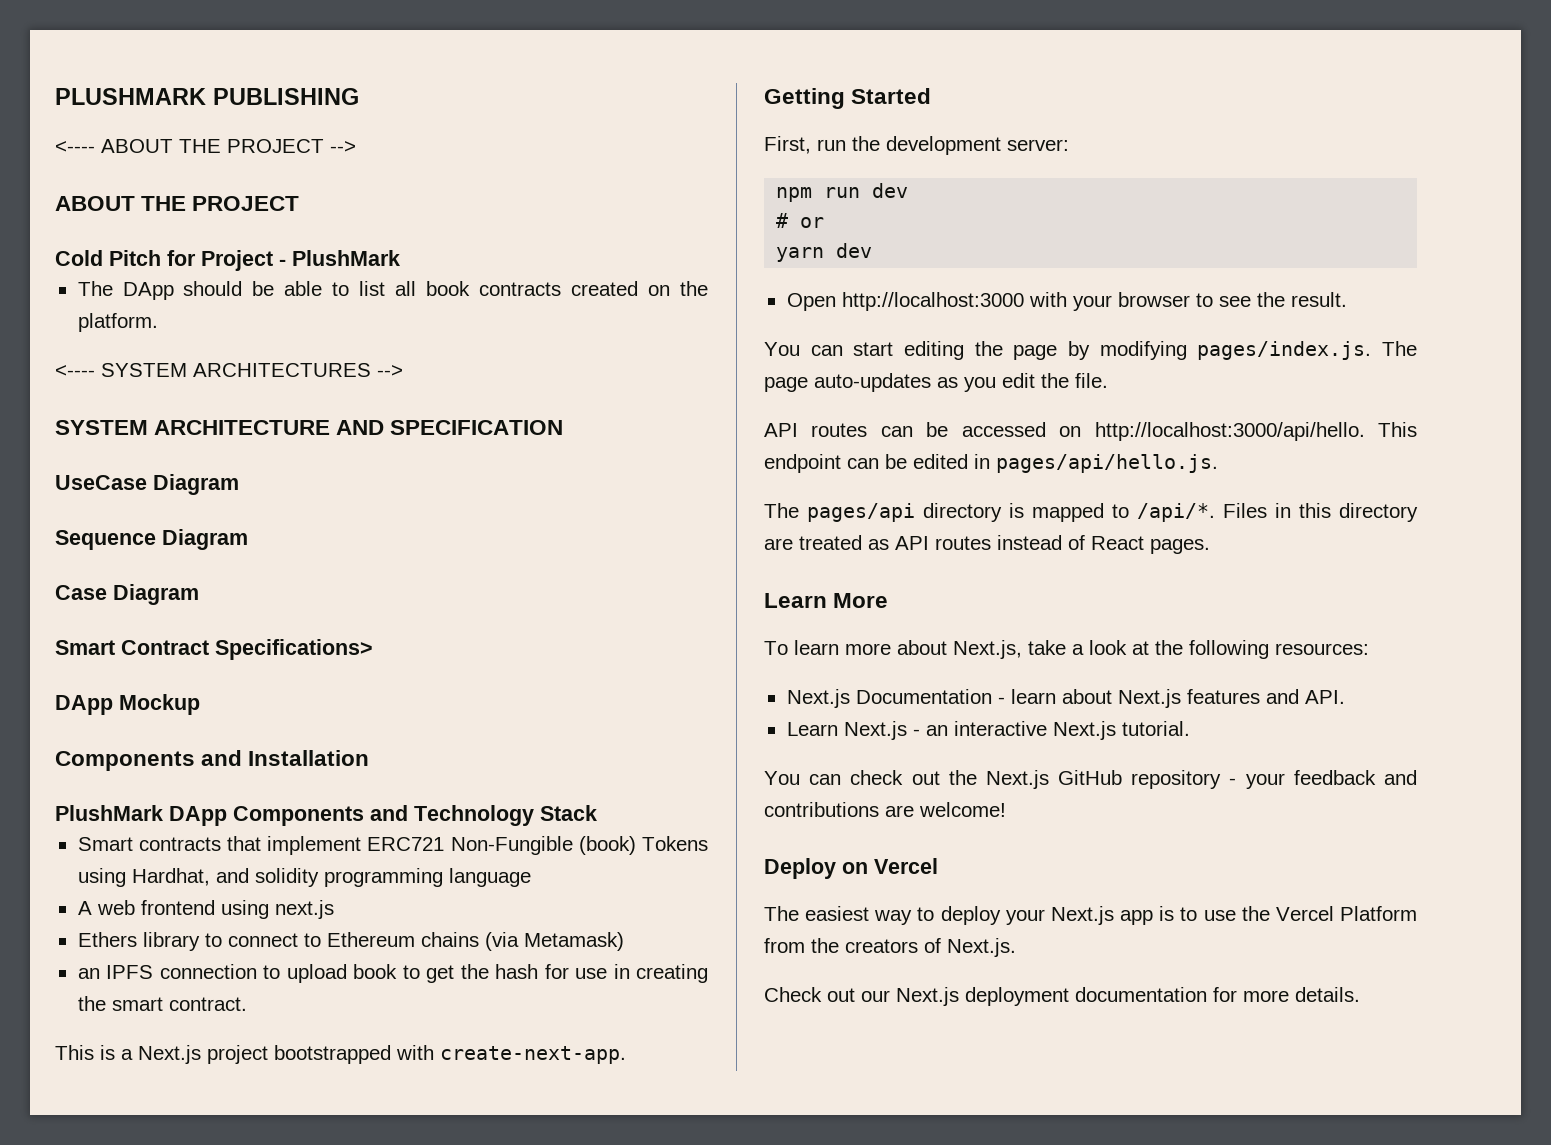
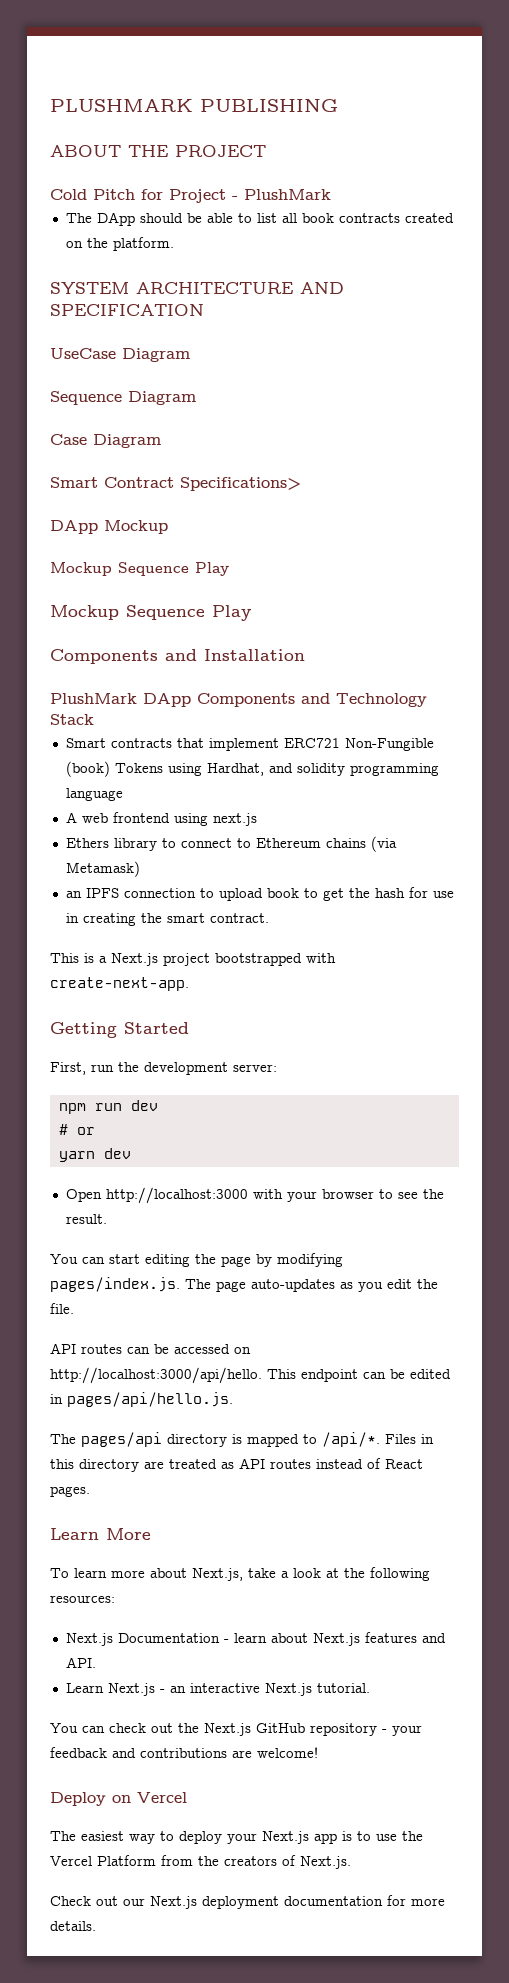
[55,139,356,153] // <---- ABOUT THE PROJECT --> -> (338, 105) none
[55,363,403,377] // <---- SYSTEM ARCHITECTURES --> -> (174, 244) none
(200, 704) none -> [50,562,229,576] [50,605,251,621] // Mockup Sequence Play // Mockup Sequence Play

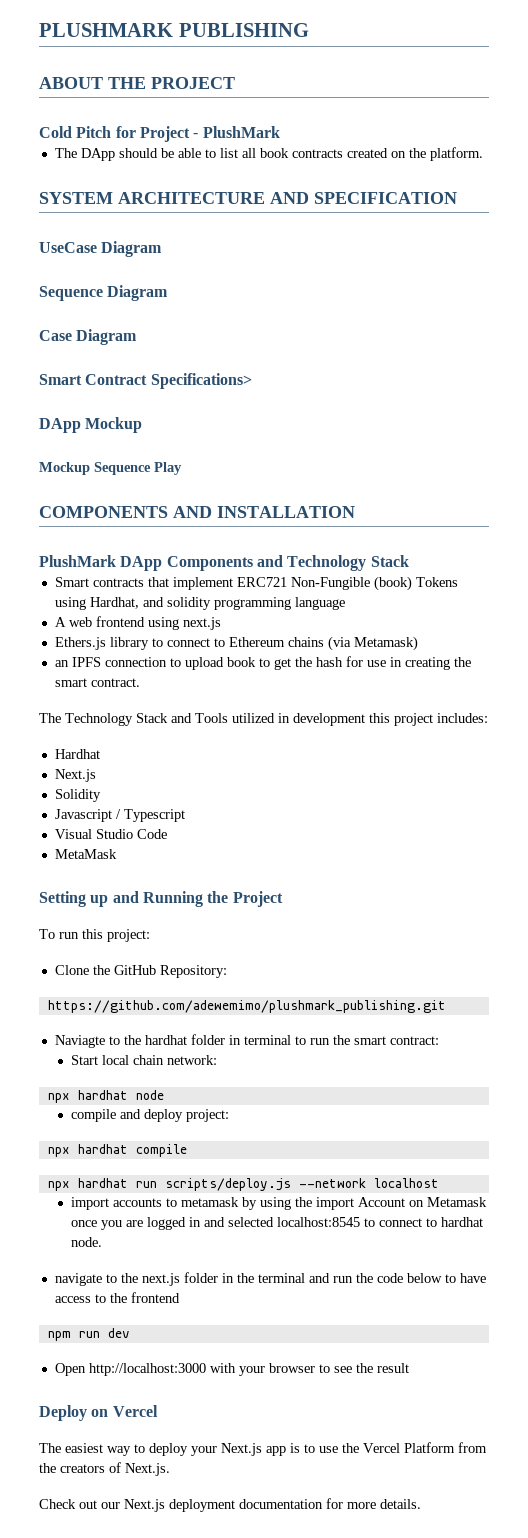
[50,605,251,621] [50,649,305,664] Mockup Sequence Play // Components and Installation -> [39,506,355,518] COMPONENTS AND INSTALLATION
[65,838,109,848] Ethers -> [54,637,106,650] Ethers.js
[50,953,336,966] [50,977,189,991] [50,1022,189,1038] [50,1062,277,1075] This is a Next.js project bootstrapped with create-next-app. // Getting Started // First, run the development server: -> [39,713,488,726] [54,749,100,759] [54,769,96,782] [54,789,101,802] [54,809,185,822] [54,829,167,839] [54,849,117,859] [39,891,283,907] [39,929,150,942] [54,965,227,978] [47,1000,446,1013] [54,1034,439,1048] [71,1055,218,1065] [47,1090,164,1103] [71,1109,230,1122] [47,1144,187,1157] [47,1178,439,1191] [71,1197,488,1210] [71,1217,484,1230] [71,1237,103,1247] [54,1272,486,1286] [54,1292,180,1303] The Technology Stack and Tools utilized in development this project includes: // Hardhat // Next.js // Solidity // Javascript / Typescript // Visual Studio Code // MetaMask // Setting up and Running the Project // To run this project: // Clone the GitHub Repository: // https://github.com/adewemimo/plushmark_publishing.git // Naviagte to the hardhat folder in terminal to run the smart contract: // Start local chain network: // npx hardhat node // compile and deploy project: // npx hardhat compile // npx hardhat run scripts/deploy.js --network localhost // import accounts to metamask by using the import Account on Metamask once you are logged in and selected localhost:8545 to connect to hardhat node. // navigate to the next.js folder in the terminal and run the code below to have access to the frontend
[58,1124,95,1135] [58,1148,131,1162] // # or // yarn dev -> (130, 1333) none
[65,1214,107,1224] [50,1253,343,1267] [50,1277,438,1292] [50,1303,74,1314] [50,1343,251,1354] [50,1367,451,1384] [50,1392,233,1407] [50,1432,434,1447] [50,1458,423,1472] [50,1486,90,1497] [50,1528,151,1540] [50,1567,430,1581] [50,1595,115,1603] [65,1632,446,1646] [65,1657,96,1668] [65,1683,370,1696] [50,1723,422,1736] [50,1747,318,1758] result. // You can start editing the page by modifying pages/index.js. The page auto-updates as you edit the file. // API routes can be accessed on http://localhost:3000/api/hello. This endpoint can be edited in pages/api/hello.js. // The pages/api directory is mapped to /api/*. Files in this directory are treated as API routes instead of React pages. // Learn More // To learn more about Next.js, take a look at the following resources: // Next.js Documentation - learn about Next.js features and API. // Learn Next.js - an interactive Next.js tutorial. // You can check out the Next.js GitHub repository - your feedback and contributions are welcome! -> [376,1363,409,1373] result

